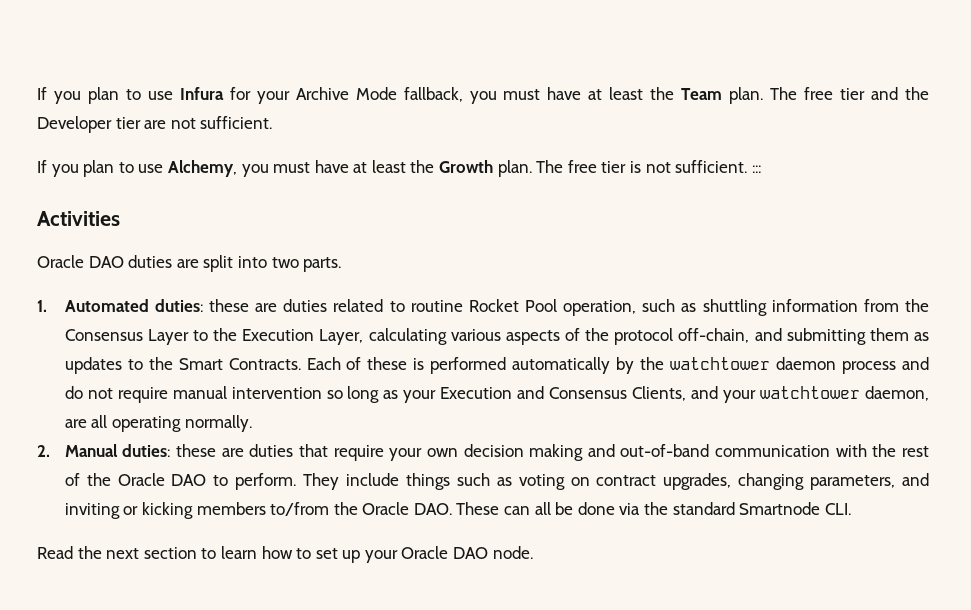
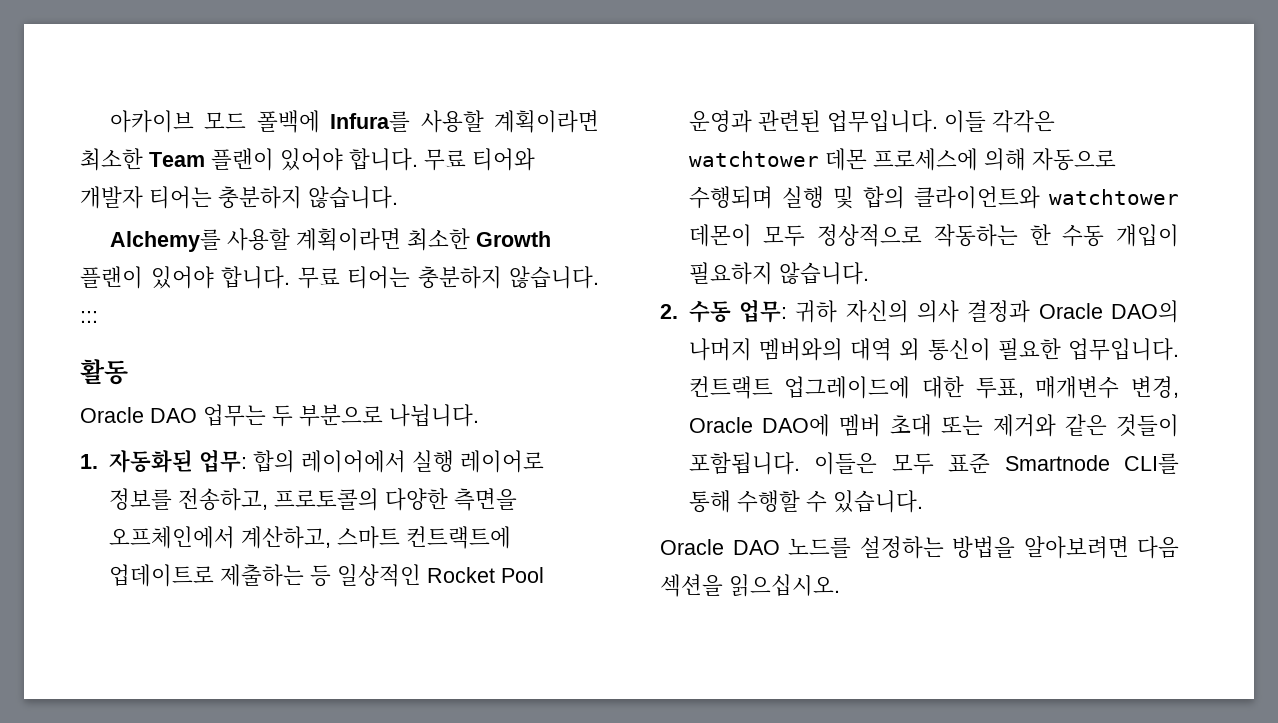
[37,87,929,104] [37,116,273,133] [37,160,748,177] If you plan to use Infura for your Archive Mode fallback, you must have at least the Team plan. The free tier and the Developer tier are not sufficient. // If you plan to use Alchemy, you must have at least the Growth plan. The free tier is not sufficient. -> [109,110,599,133] [80,148,535,171] [80,186,398,209] [109,228,551,252] [80,266,599,289] 아카이브 모드 폴백에 Infura를 사용할 계획이라면 최소한 Team 플랜이 있어야 합니다. 무료 티어와 개발자 티어는 충분하지 않습니다. // Alchemy를 사용할 계획이라면 최소한 Growth 플랜이 있어야 합니다. 무료 티어는 충분하지 않습니다.
[37,211,120,226] [37,255,342,272] [37,299,929,316] [64,328,929,345] [64,357,929,374] [64,386,929,403] [64,415,252,432] [37,444,929,461] [64,473,929,490] [64,502,851,519] [37,546,533,563] Activities // Oracle DAO duties are split into two parts. // 1. Automated duties: these are duties related to routine Rocket Pool operation, such as shuttling information from the Consensus Layer to the Execution Layer, calculating various aspects of the protocol off-chain, and submitting them as updates to the Smart Contracts. Each of these is performed automatically by the watchtower daemon process and do not require manual intervention so long as your Execution and Consensus Clients, and your watchtower daemon, are all operating normally. // 2. Manual duties: these are duties that require your own decision making and out-of-band communication with the rest of the Oracle DAO to perform. They include things such as voting on contract upgrades, changing parameters, and inviting or kicking members to/from the Oracle DAO. These can all be done via the standard Smartnode CLI. // Read the next section to learn how to set up your Oracle DAO node. -> [80,359,128,385] [80,404,479,427] [80,449,544,473] [108,488,517,511] [108,526,511,549] [108,564,544,587] [688,110,1055,133] [688,148,1116,171] [688,186,1179,209] [688,224,1179,247] [688,262,869,285] [660,299,1179,323] [688,338,1179,361] [688,376,1179,399] [688,414,1179,437] [688,452,1179,475] [688,490,923,513] [660,536,1179,559] [660,574,840,597] 활동 // Oracle DAO 업무는 두 부분으로 나뉩니다. // 1. 자동화된 업무: 합의 레이어에서 실행 레이어로 정보를 전송하고, 프로토콜의 다양한 측면을 오프체인에서 계산하고, 스마트 컨트랙트에 업데이트로 제출하는 등 일상적인 Rocket Pool 운영과 관련된 업무입니다. 이들 각각은 watchtower 데몬 프로세스에 의해 자동으로 수행되며 실행 및 합의 클라이언트와 watchtower 데몬이 모두 정상적으로 작동하는 한 수동 개입이 필요하지 않습니다. // 2. 수동 업무: 귀하 자신의 의사 결정과 Oracle DAO의 나머지 멤버와의 대역 외 통신이 필요한 업무입니다. 컨트랙트 업그레이드에 대한 투표, 매개변수 변경, Oracle DAO에 멤버 초대 또는 제거와 같은 것들이 포함됩니다. 이들은 모두 표준 Smartnode CLI를 통해 수행할 수 있습니다. // Oracle DAO 노드를 설정하는 방법을 알아보려면 다음 섹션을 읽으십시오.

